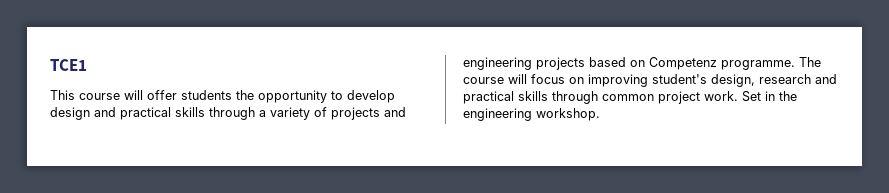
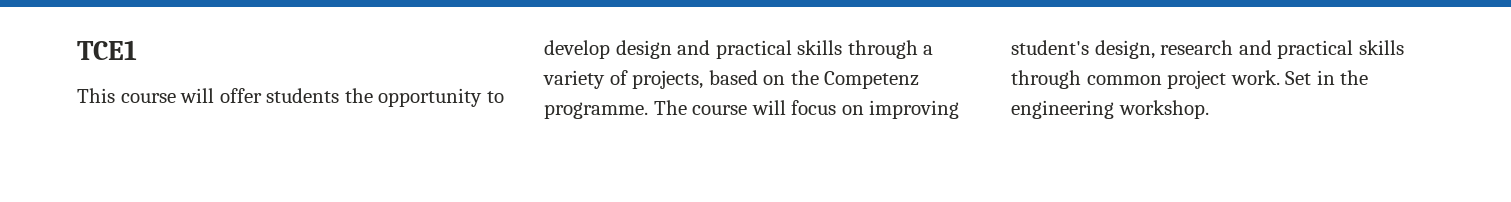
[331,107,406,120] [463,57,585,70] projects and engineering projects -> [632,70,704,89] projects,
(645, 63) none -> [790,70,819,85] the

